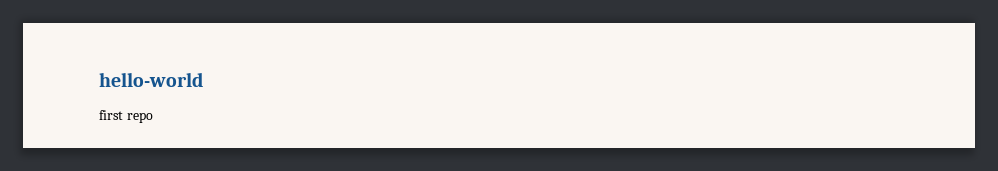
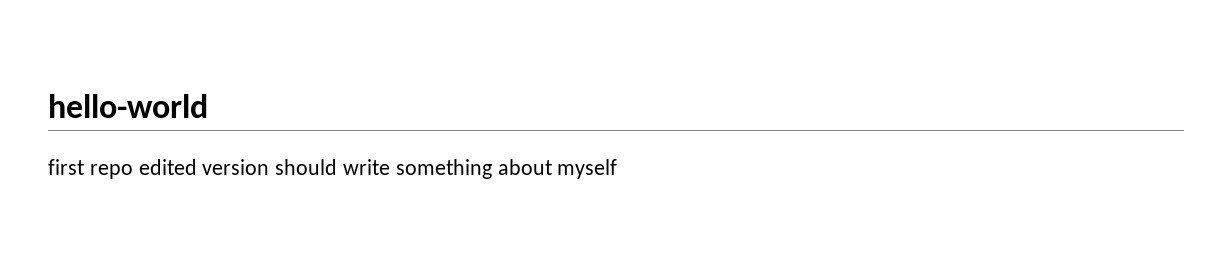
(153, 117) none -> [138,159,618,179] edited version should write something about myself

